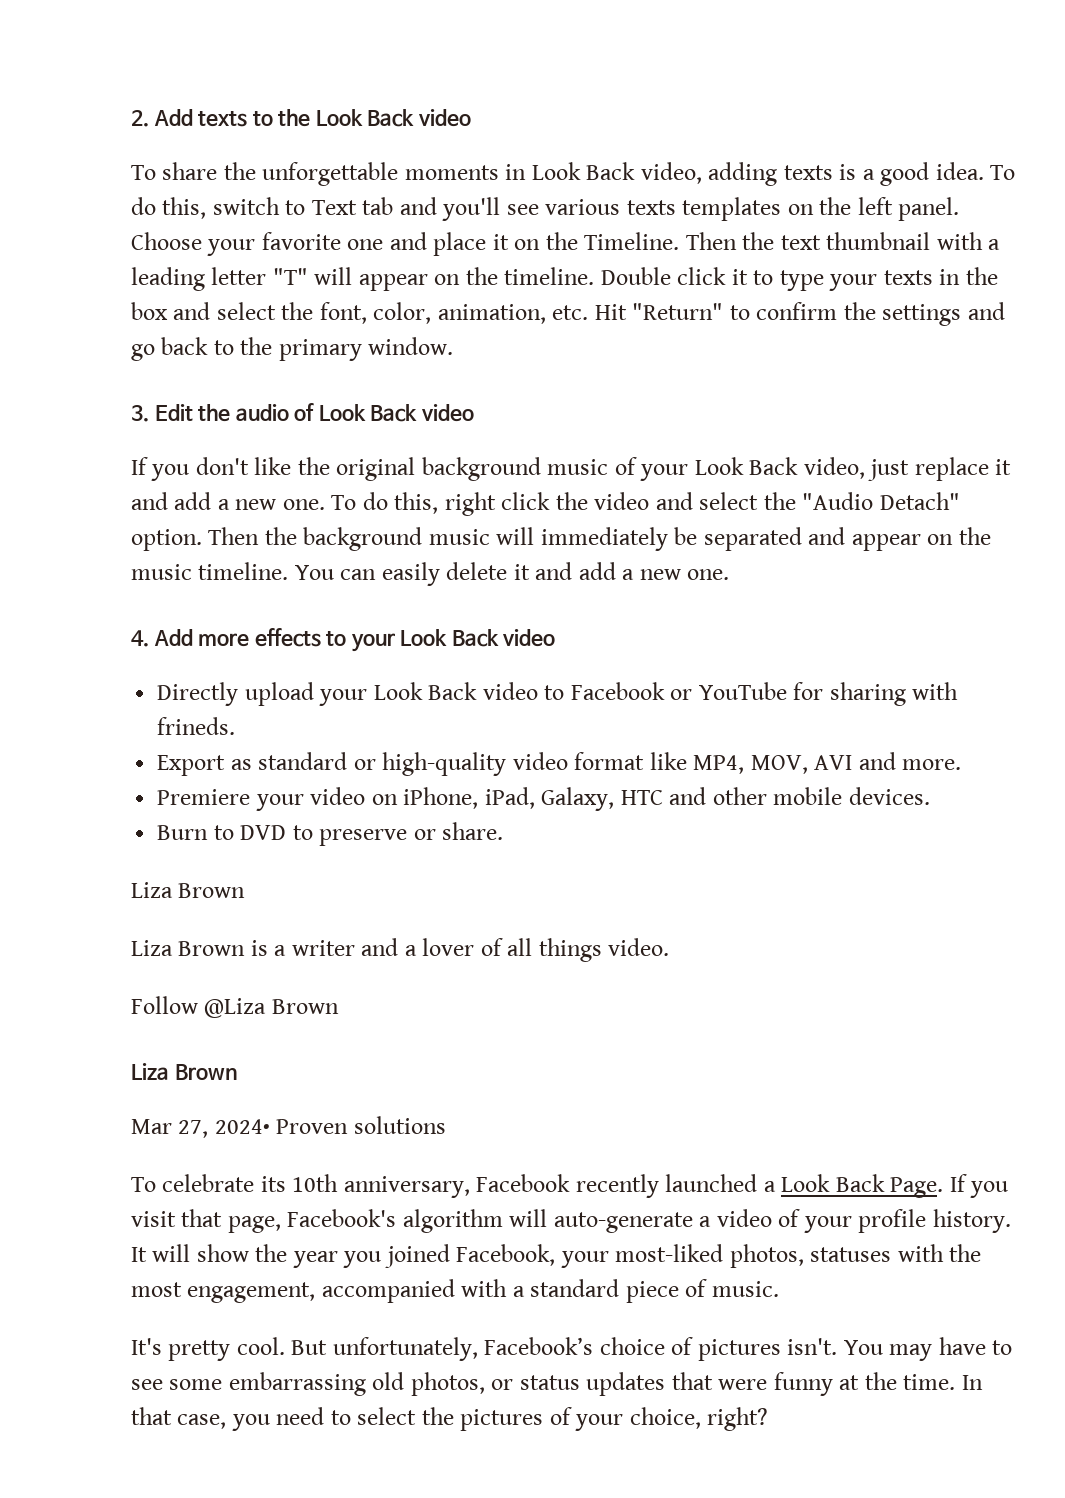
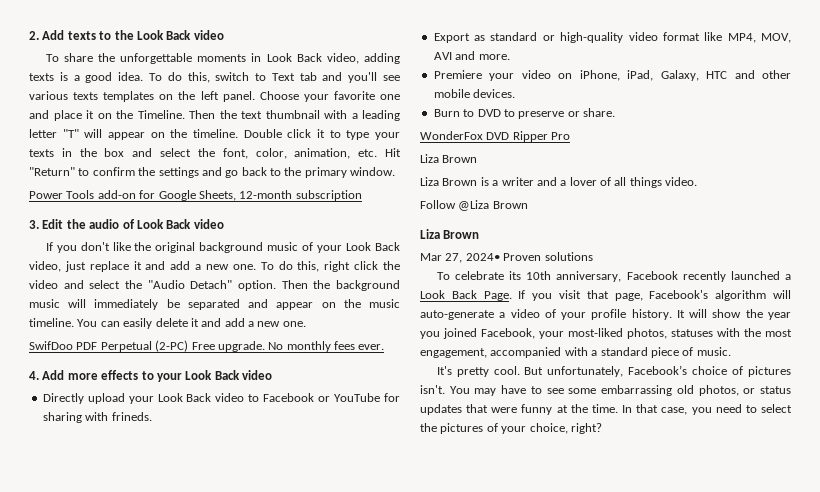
(454, 346) none -> [29,190,362,201] // Power Tools add-on for Google Sheets, 12-month subscription
(730, 574) none -> [29,340,385,352] // SwifDoo PDF Perpetual (2-PC) Free upgrade. No monthly fees ever.
(504, 831) none -> [420,131,571,142] // WonderFox DVD Ripper Pro

